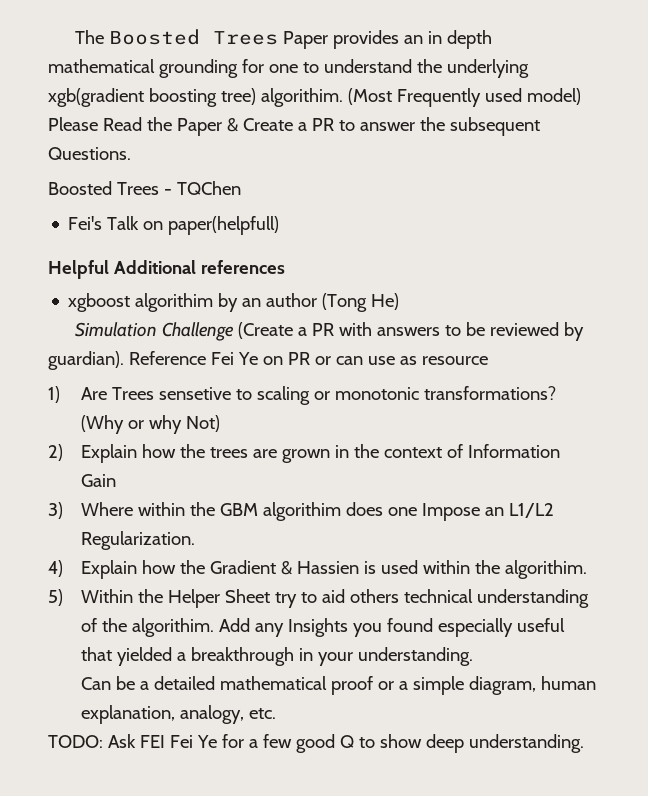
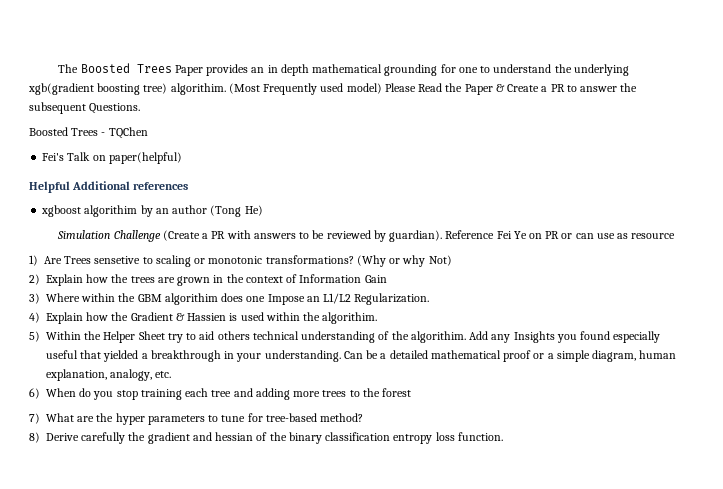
[168,216,280,235] paper(helpfull) -> [108,152,182,164] paper(helpful)
(474, 656) // -> (341, 356) none
[48,734,584,753] TODO: Ask FEI Fei Ye for a few good Q to show deep understanding. -> [29,388,412,400] [29,413,364,425] [29,432,503,444] 6) When do you stop training each tree and adding more trees to the forest // 7) What are the hyper parameters to tune for tree-based method? // 8) Derive carefully the gradient and hessian of the binary classification entropy loss function.

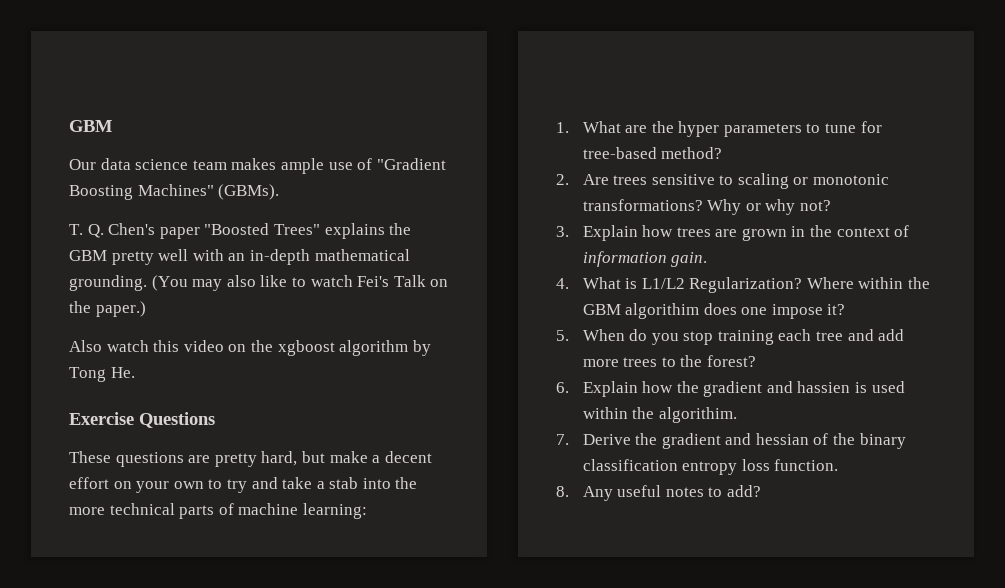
[58,63,629,76] [28,83,638,95] [29,102,141,114] [29,127,148,139] [42,152,182,164] [29,181,189,193] [41,205,263,217] [57,230,676,242] [29,255,452,267] [29,274,387,286] [29,293,430,305] [29,312,378,324] [29,331,661,343] [46,350,677,362] [46,369,172,381] [29,388,412,400] [29,413,40,424] The Boosted Trees Paper provides an in depth mathematical grounding for one to understand the underlying xgb(gradient boosting tree) algorithim. (Most Frequently used model) Please Read the Paper & Create a PR to answer the subsequent Questions. // Boosted Trees - TQChen // Fei's Talk on paper(helpful) // Helpful Additional references // xgboost algorithim by an author (Tong He) // Simulation Challenge (Create a PR with answers to be reviewed by guardian). Reference Fei Ye on PR or can use as resource // 1) Are Trees sensetive to scaling or monotonic transformations? (Why or why Not) // 2) Explain how the trees are grown in the context of Information Gain // 3) Where within the GBM algorithim does one Impose an L1/L2 Regularization. // 4) Explain how the Gradient & Hassien is used within the algorithim. // 5) Within the Helper Sheet try to aid others technical understanding of the algorithim. Add any Insights you found especially useful that yielded a breakthrough in your understanding. Can be a detailed mathematical proof or a simple diagram, human explanation, analogy, etc. // 6) When do you stop training each tree and adding more trees to the forest // 7) -> [69,120,112,132] [69,158,446,174] [69,184,280,200] [69,223,412,239] [69,249,410,265] [69,275,449,291] [69,301,146,317] [69,340,431,356] [69,367,135,382] [69,412,215,428] [69,451,432,467] [69,477,418,493] [69,503,367,519] [556,122,569,133] GBM // Our data science team makes ample use of "Gradient Boosting Machines" (GBMs). // T. Q. Chen's paper "Boosted Trees" explains the GBM pretty well with an in-depth mathematical grounding. (You may also like to watch Fei's Talk on the paper.) // Also watch this video on the xgboost algorithm by Tong He. // Exercise Questions // These questions are pretty hard, but make a decent effort on your own to try and take a stab into the more technical parts of machine learning: // 1.
[29,432,126,444] 8) Derive carefully -> [556,173,890,189] [582,199,831,215] [556,225,910,241] [582,251,708,267] [556,277,931,293] [582,303,846,319] [556,329,905,345] [582,355,756,367] [556,381,905,397] [582,407,737,423] [556,434,631,445] 2. Are trees sensitive to scaling or monotonic transformations? Why or why not? // 3. Explain how trees are grown in the context of information gain. // 4. What is L1/L2 Regularization? Where within the GBM algorithim does one impose it? // 5. When do you stop training each tree and add more trees to the forest? // 6. Explain how the gradient and hassien is used within the algorithim. // 7. Derive
(503, 436) none -> [556,485,761,501] // 8. Any useful notes to add?

